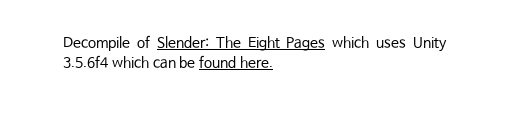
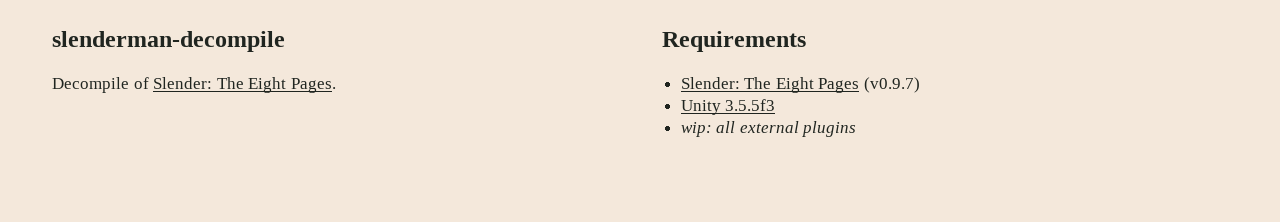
(63, 43) none -> [52,31,285,52] slenderman-decompile //
[286,36,447,52] [63,55,273,69] Pages which uses Unity 3.5.6f4 which can be found here. -> [290,78,336,93] [662,31,806,52] [680,77,921,93] [680,99,776,115] [680,121,857,137] Pages. // Requirements // Slender: The Eight Pages (v0.9.7) // Unity 3.5.5f3 // wip: all external plugins

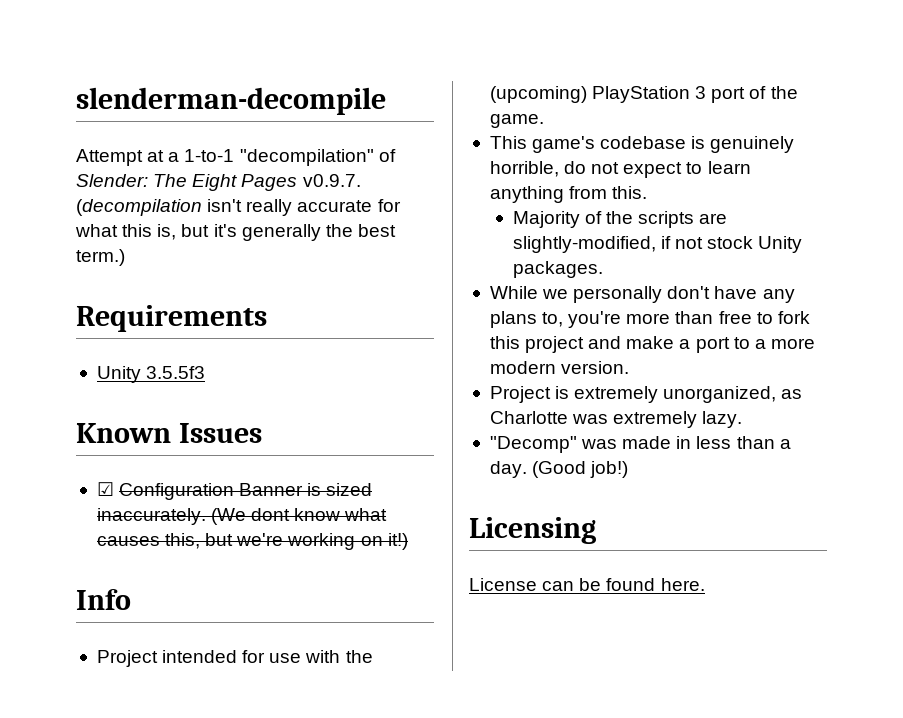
[52,77,336,93] [662,31,806,52] [680,77,921,93] [680,99,776,115] [680,121,857,137] Decompile of Slender: The Eight Pages. // Requirements // Slender: The Eight Pages (v0.9.7) // Unity 3.5.5f3 // wip: all external plugins -> [76,149,396,166] [76,174,361,191] [76,199,401,216] [75,224,396,241] [76,249,125,266] [76,305,267,332] [96,366,206,383] [76,423,263,443] [96,482,373,500] [96,508,388,525] [96,533,408,550] [76,589,131,610] [96,650,373,667] [489,86,798,103] [489,114,544,128] [489,136,795,153] [489,161,751,178] [489,186,648,203] [512,211,728,228] [512,236,803,253] [512,261,603,278] [489,286,795,303] [489,311,810,328] [489,336,815,353] [489,361,630,374] [489,386,803,403] [489,411,743,428] [489,436,791,453] [489,461,629,478] [469,517,596,544] [469,578,705,591] Attempt at a 1-to-1 "decompilation" of Slender: The Eight Pages v0.9.7. (decompilation isn't really accurate for what this is, but it's generally the best term.) // Requirements // Unity 3.5.5f3 // Known Issues // ☑ Configuration Banner is sized inaccurately. (We dont know what causes this, but we're working on it!) // Info // Project intended for use with the (upcoming) PlayStation 3 port of the game. // This game's codebase is genuinely horrible, do not expect to learn anything from this. // Majority of the scripts are slightly-modified, if not stock Unity packages. // While we personally don't have any plans to, you're more than free to fork this project and make a port to a more modern version. // Project is extremely unorganized, as Charlotte was extremely lazy. // "Decomp" was made in less than a day. (Good job!) // Licensing // License can be found here.

